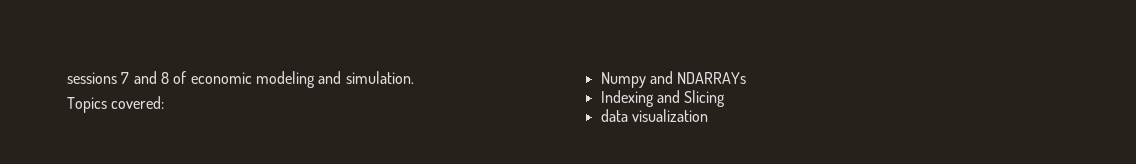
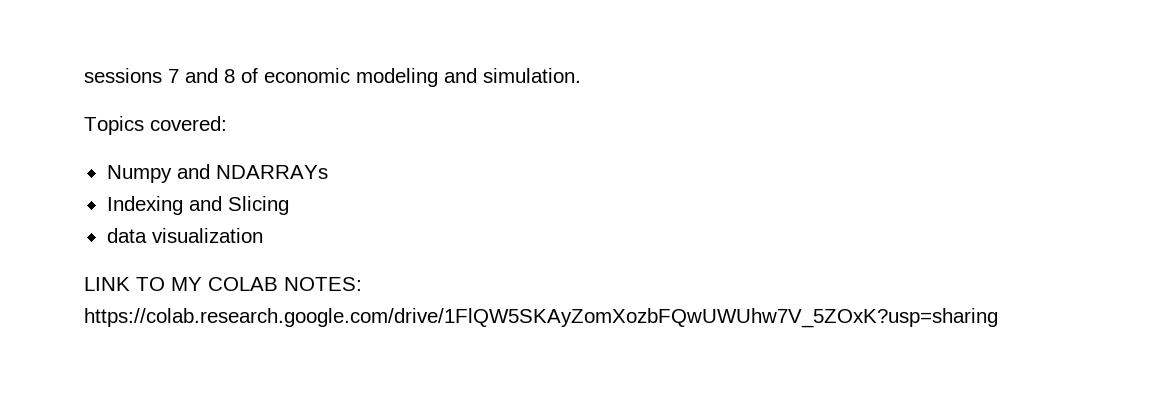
(708, 115) none -> [84,277,362,291] [84,308,998,328] // LINK TO MY COLAB NOTES: https://colab.research.google.com/drive/1FlQW5SKAyZomXozbFQwUWUhw7V_5ZOxK?usp=sharing

